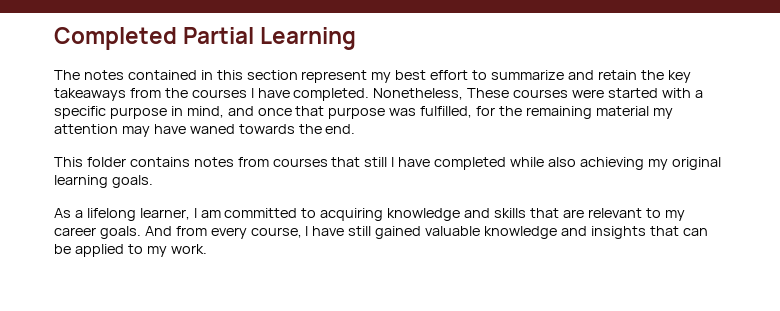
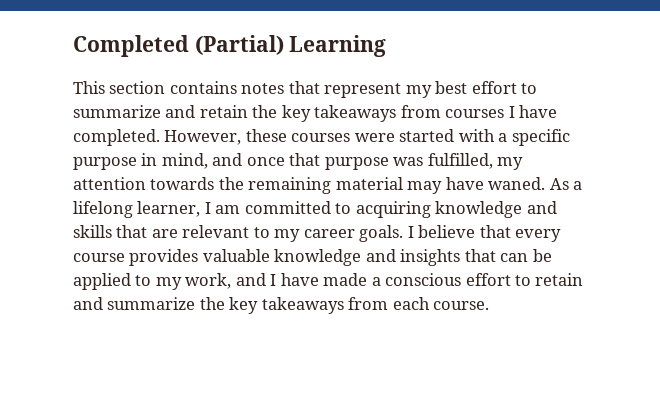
[183,27,255,44] Partial -> [194,35,284,55] (Partial)
[54,70,298,80] The notes contained in this section -> [73,81,320,94] This section contains notes that
[164,88,188,98] the -> (441, 111) none
[373,88,510,100] Nonetheless, These -> [164,129,287,145] However, these
[476,106,673,119] [54,124,356,137] [54,157,721,170] [54,175,153,188] for the remaining material my attention may have waned towards the end. // This folder contains notes from courses that still I have completed while also achieving my original learning goals. // -> [497,157,524,170] [73,177,546,194] my attention towards the remaining material may have waned.
[144,226,422,239] And from every course, I have still gained -> [407,225,562,242] [73,249,199,266] I believe that every course provides
[170,244,207,254] work. -> [185,273,584,289] [73,297,490,314] work, and I have made a conscious effort to retain and summarize the key takeaways from each course.

